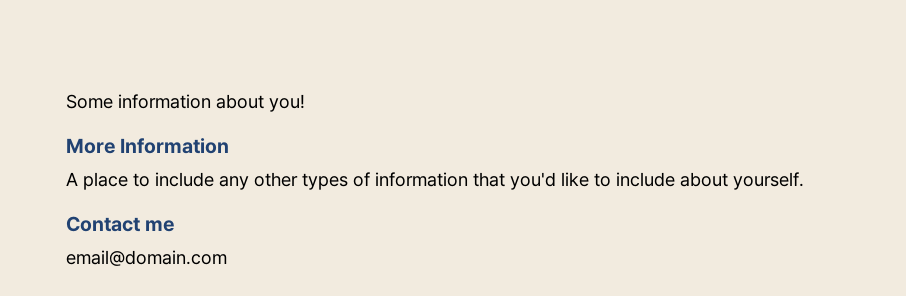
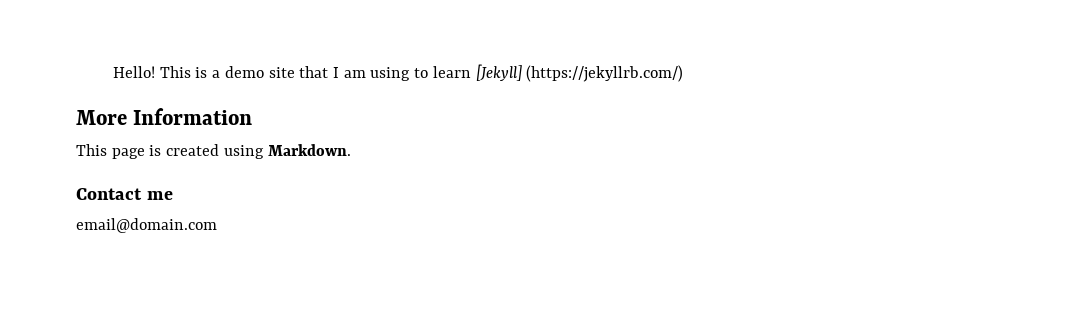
[66,94,305,112] [66,138,230,154] [66,172,804,190] Some information about you! // More Information // A place to include any other types of information that you'd like to include about yourself. -> [112,64,684,82] [76,108,253,125] [76,144,351,159] Hello! This is a demo site that I am using to learn [Jekyll] (https://jekyllrb.com/) // More Information // This page is created using Markdown.

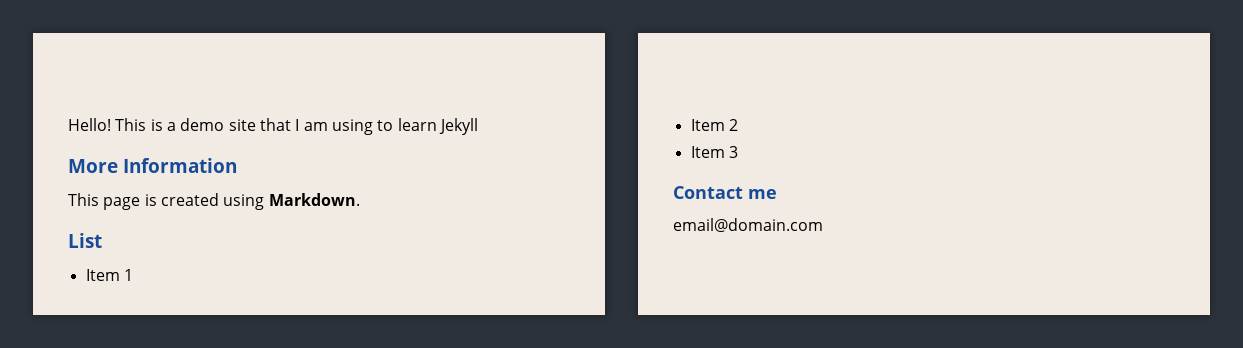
[475,64,684,82] [Jekyll] (https://jekyllrb.com/) -> [438,118,478,135] Jekyll
(351, 150) none -> [68,233,102,248] [85,269,133,281] [690,119,738,131] [690,146,738,158] // List // Item 1 // Item 2 // Item 3

